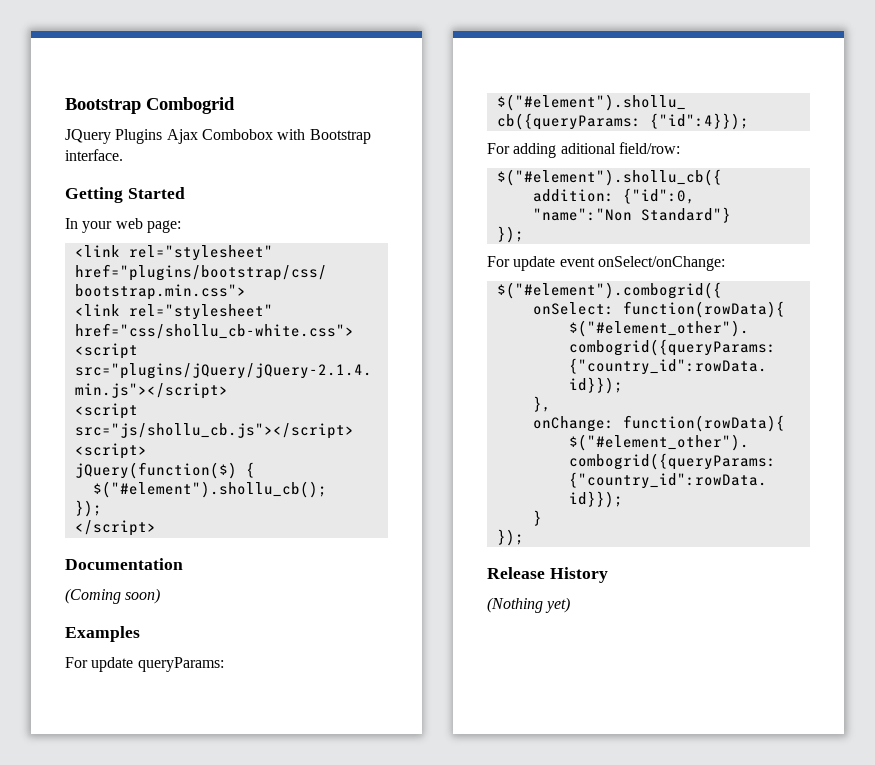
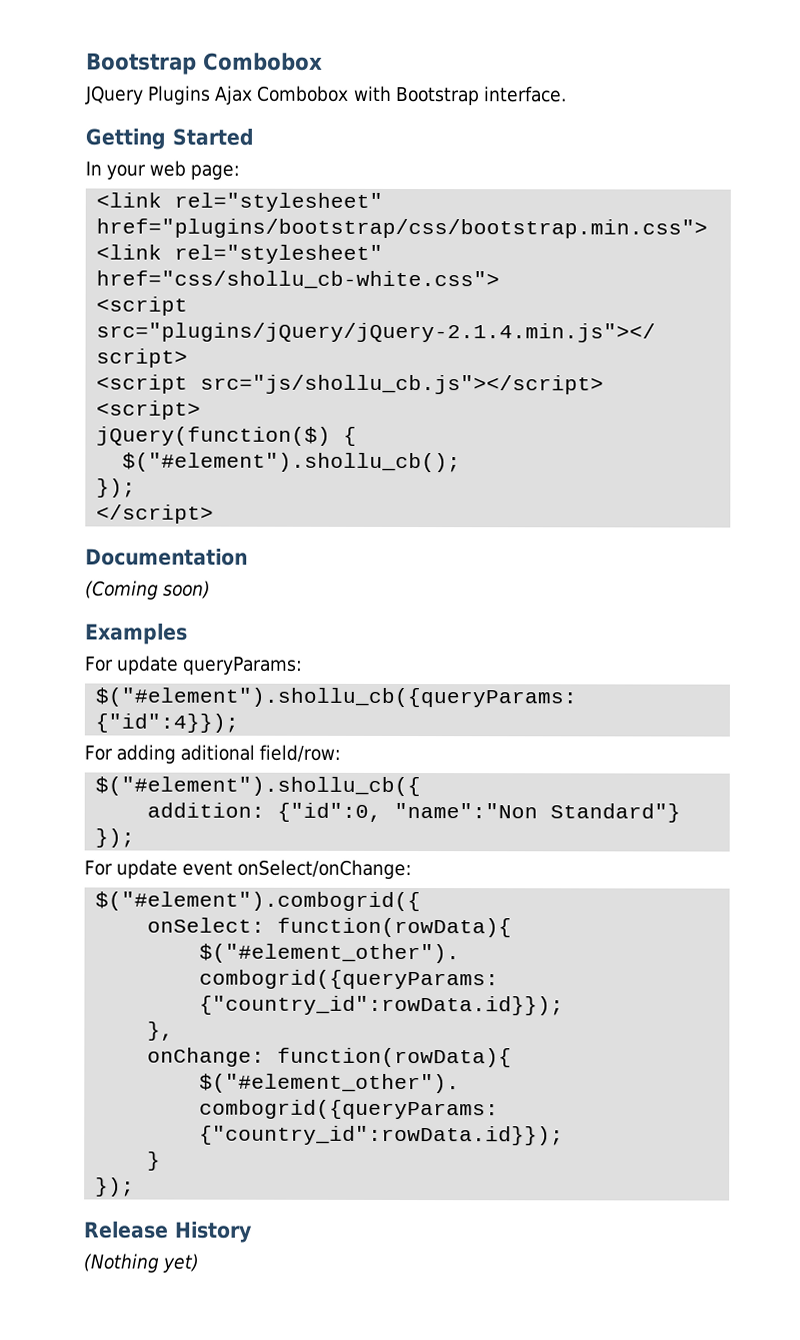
[65,97,235,114] Bootstrap Combogrid -> [86,52,323,75] Bootstrap Combobox

